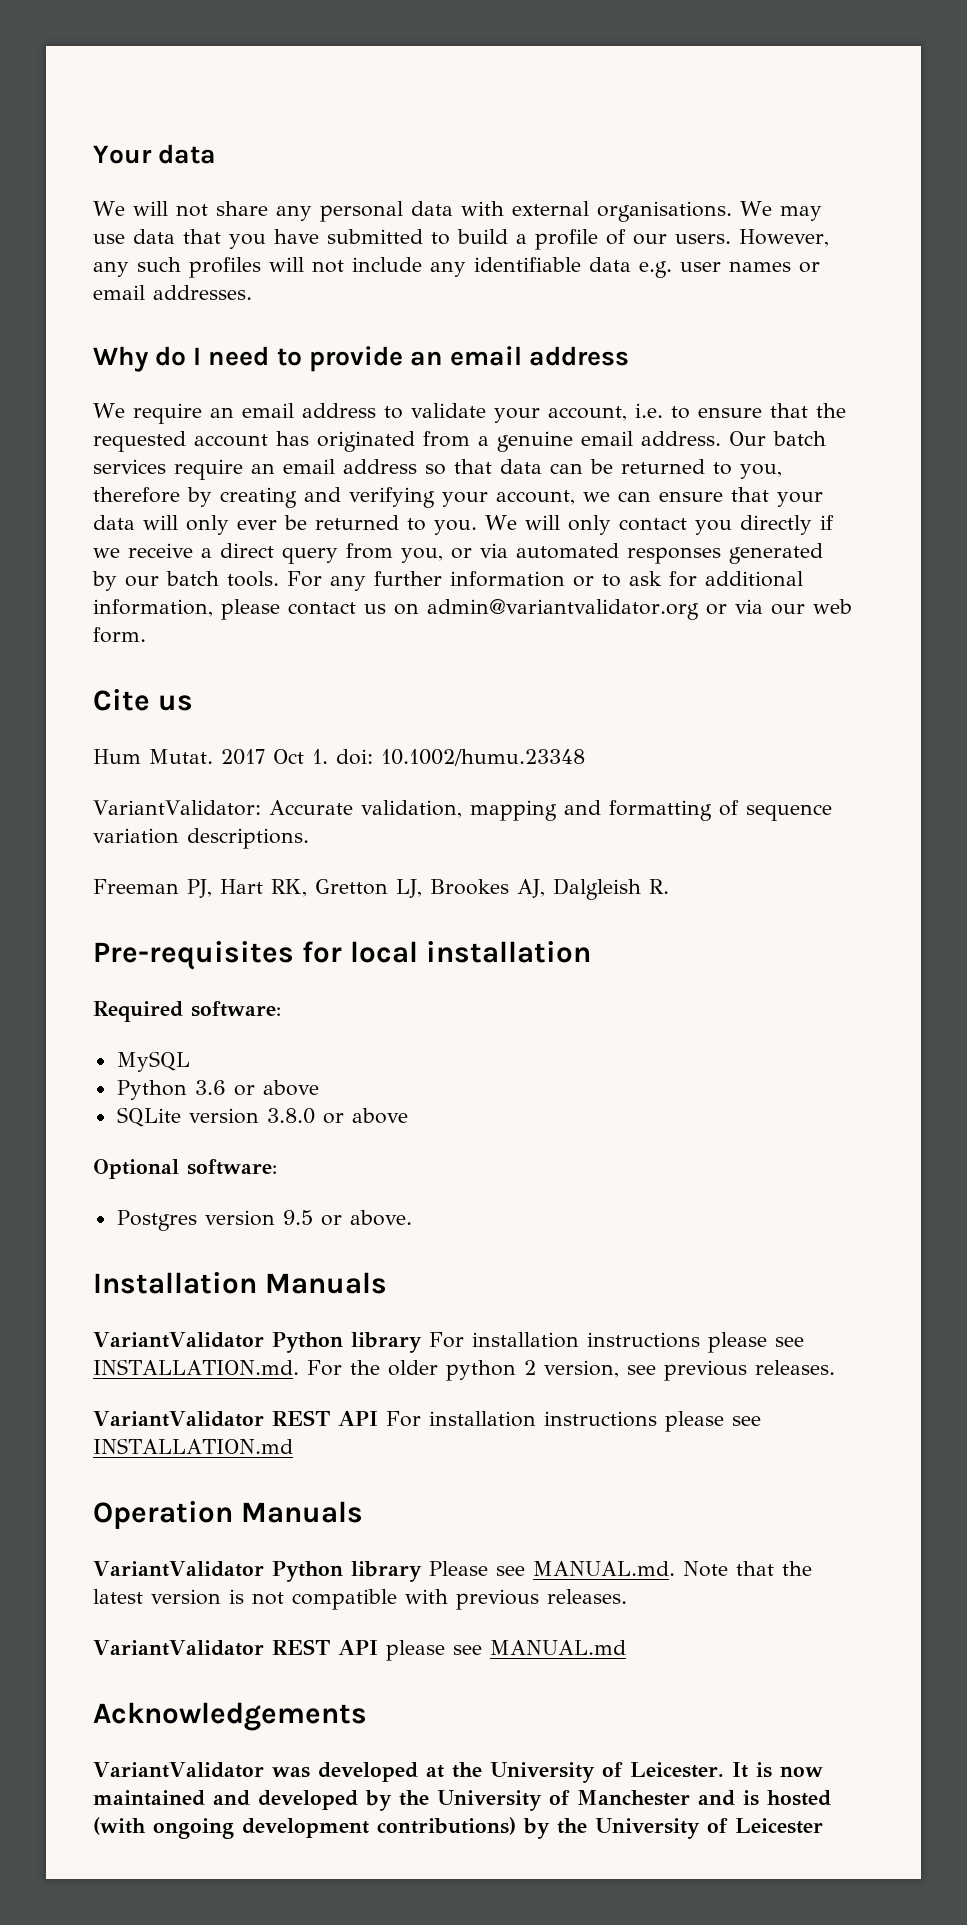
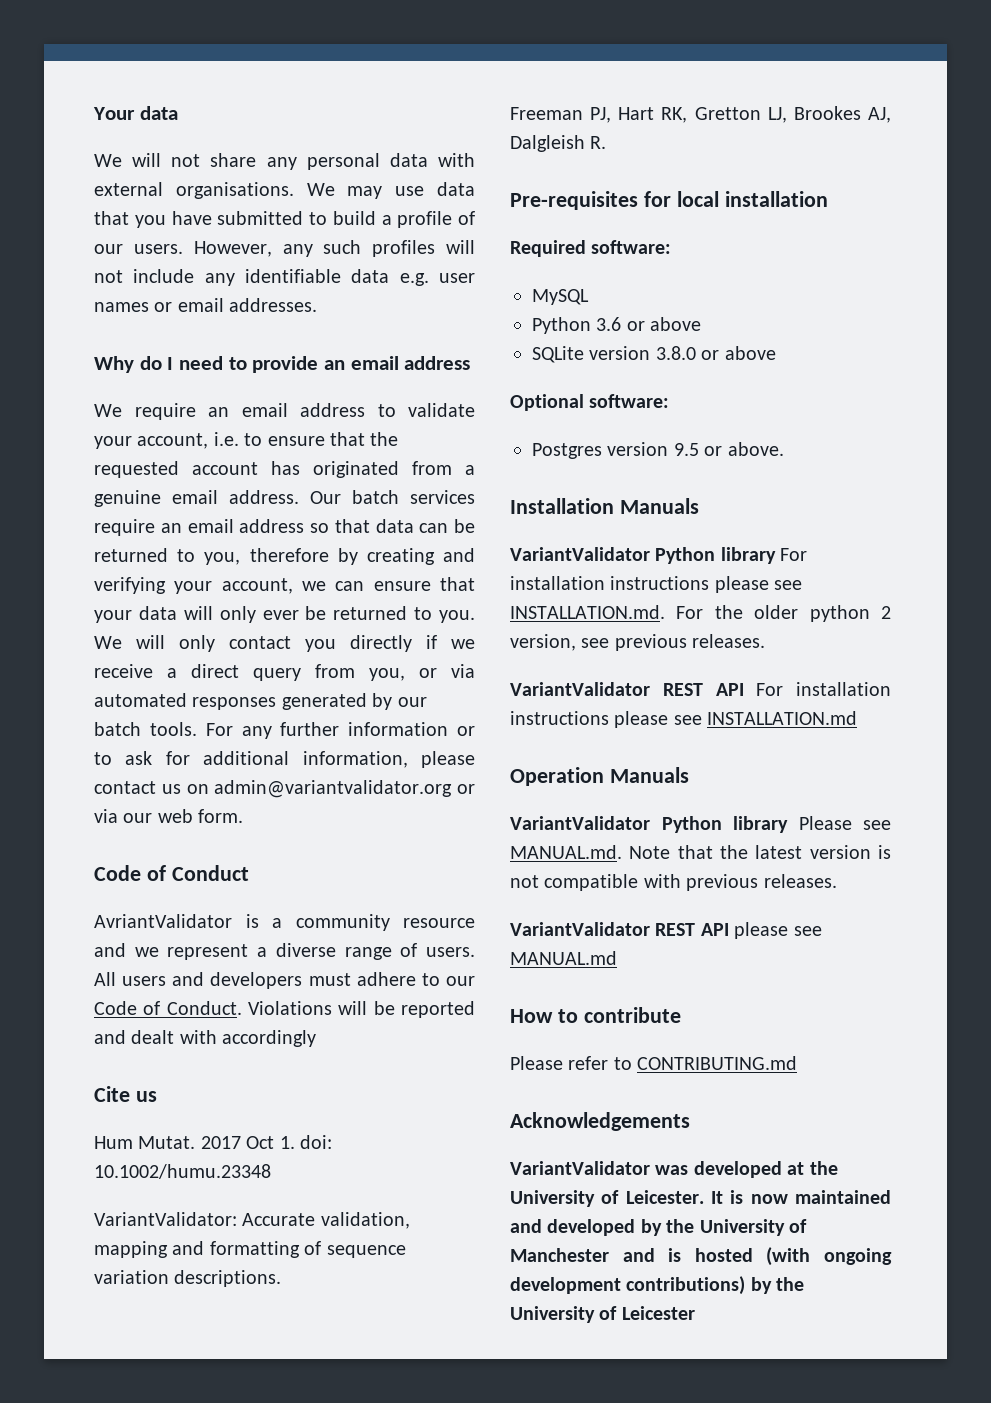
(146, 635) none -> [94,865,249,881] [94,914,475,931] [94,943,476,960] [94,972,476,989] [94,1001,475,1018] [94,1030,317,1047] // Code of Conduct // AvriantValidator is a community resource and we represent a diverse range of users. All users and developers must adhere to our Code of Conduct. Violations will be reported and dealt with accordingly
(626, 1647) none -> [510,1007,681,1023] [510,1056,798,1070] // How to contribute // Please refer to CONTRIBUTING.md

